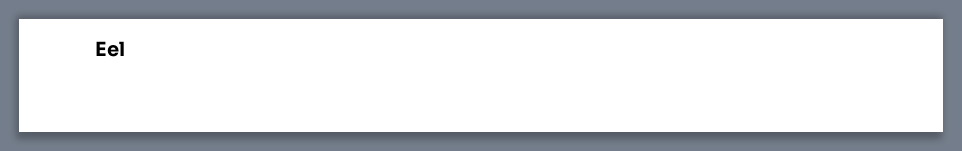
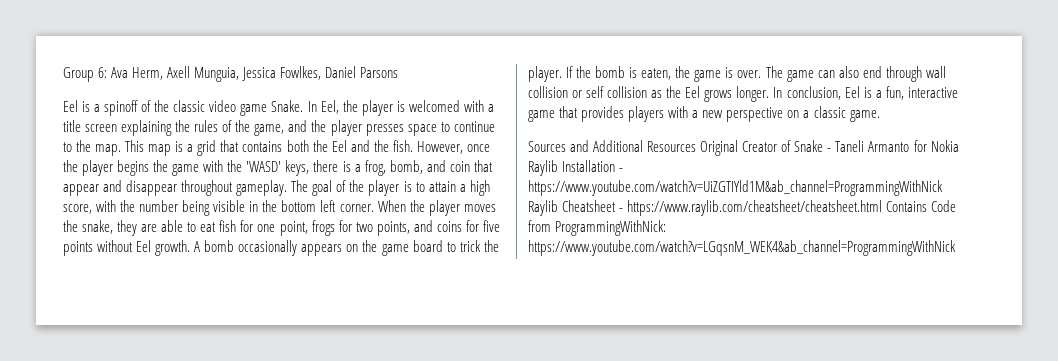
[95,41,125,57] Eel -> [63,66,399,82] [63,100,494,116] [63,120,495,136] [63,140,490,156] [63,160,493,176] [63,180,490,196] [63,200,496,216] [63,220,500,236] [63,240,499,256] [528,66,946,82] [528,86,958,102] [528,106,880,122] [528,140,959,156] [528,160,624,176] [528,180,943,196] [528,200,957,216] [528,220,667,236] [528,240,956,256] Group 6: Ava Herm, Axell Munguia, Jessica Fowlkes, Daniel Parsons // Eel is a spinoff of the classic video game Snake. In Eel, the player is welcomed with a title screen explaining the rules of the game, and the player presses space to continue to the map. This map is a grid that contains both the Eel and the fish. However, once the player begins the game with the 'WASD' keys, there is a frog, bomb, and coin that appear and disappear throughout gameplay. The goal of the player is to attain a high score, with the number being visible in the bottom left corner. When the player moves the snake, they are able to eat fish for one point, frogs for two points, and coins for five points without Eel growth. A bomb occasionally appears on the game board to trick the player. If the bomb is eaten, the game is over. The game can also end through wall collision or self collision as the Eel grows longer. In conclusion, Eel is a fun, interactive game that provides players with a new perspective on a classic game. // Sources and Additional Resources Original Creator of Snake - Taneli Armanto for Nokia Raylib Installation - https://www.youtube.com/watch?v=UiZGTIYld1M&ab_channel=ProgrammingWithNick Raylib Cheatsheet - https://www.raylib.com/cheatsheet/cheatsheet.html Contains Code from ProgrammingWithNick: https://www.youtube.com/watch?v=LGqsnM_WEK4&ab_channel=ProgrammingWithNick

